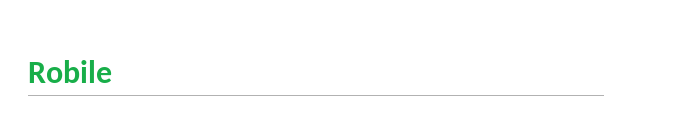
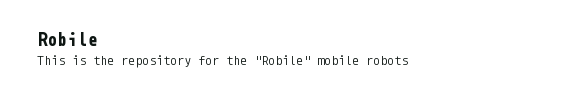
(112, 71) none -> [37,55,408,68] // This is the repository for the "Robile" mobile robots

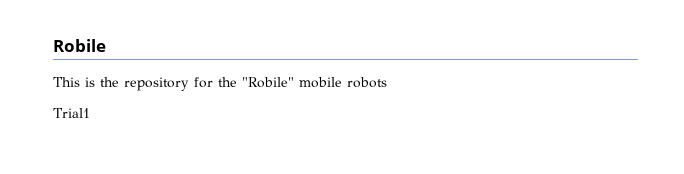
(408, 60) none -> [53,108,90,118] // Trial1

